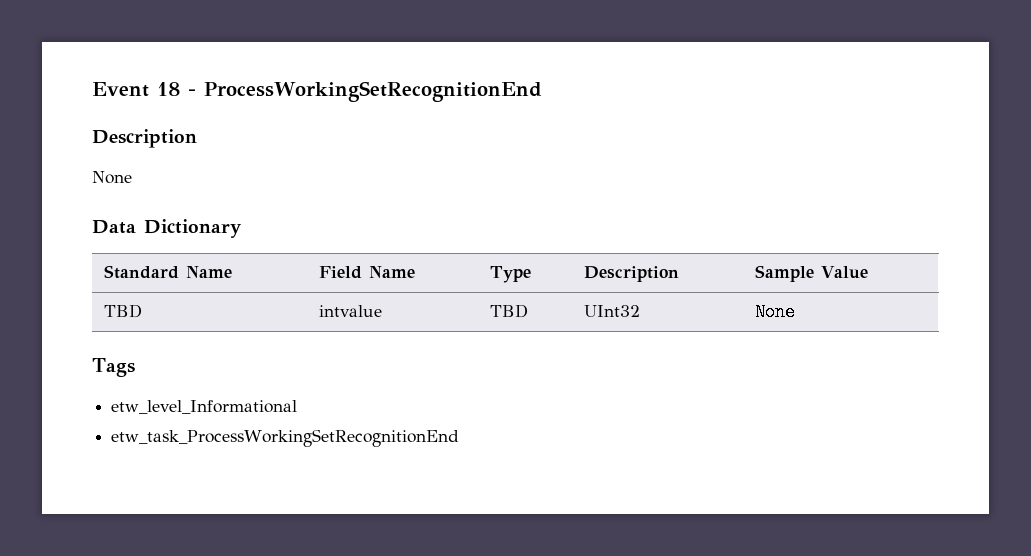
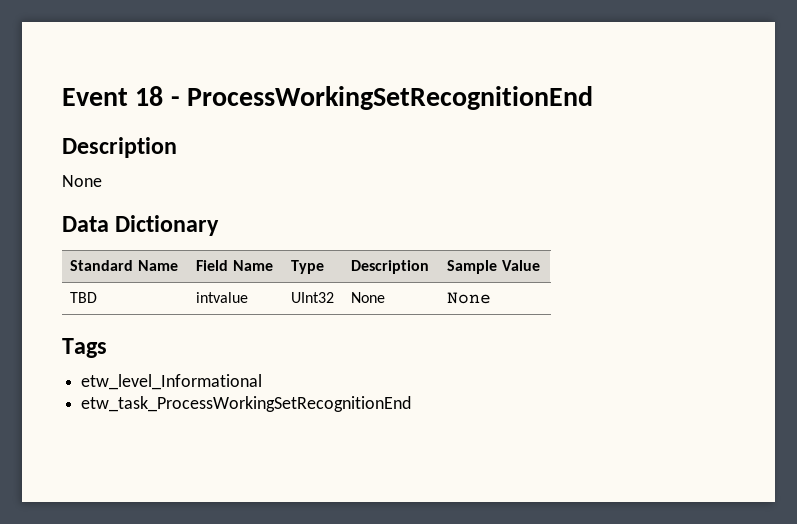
[490,304,529,318] [584,305,641,317] TBD | UInt32 -> [291,292,335,303] [351,292,386,303] UInt32 | None

